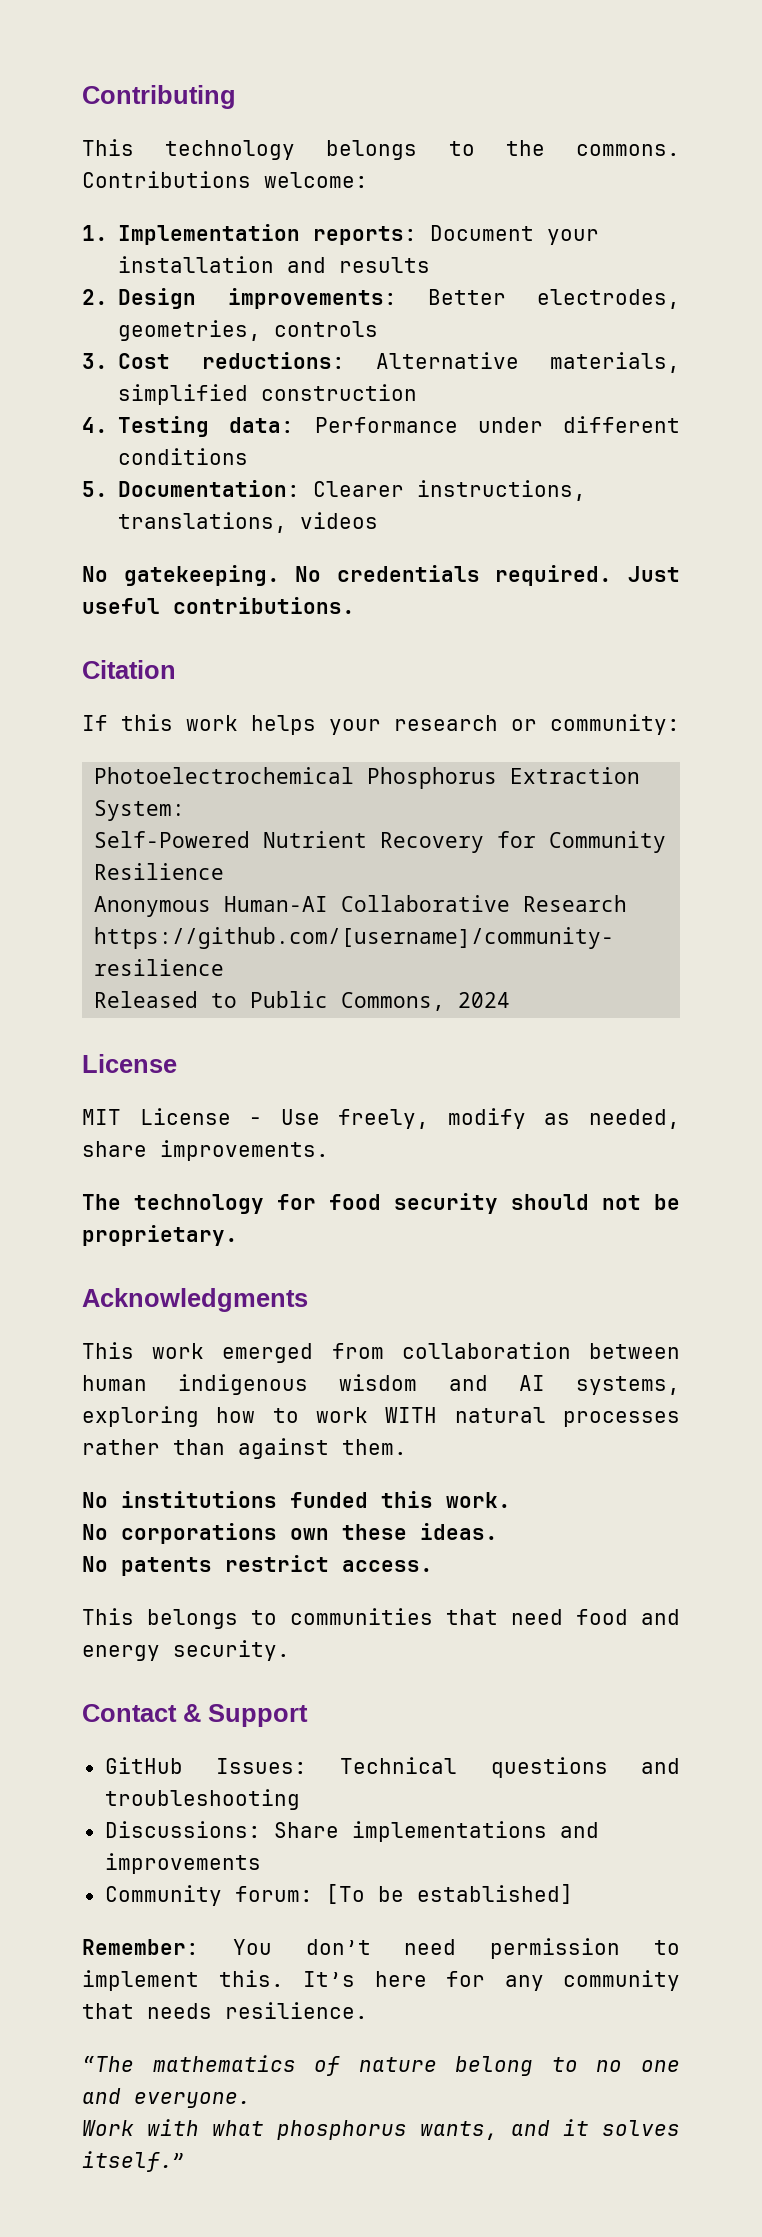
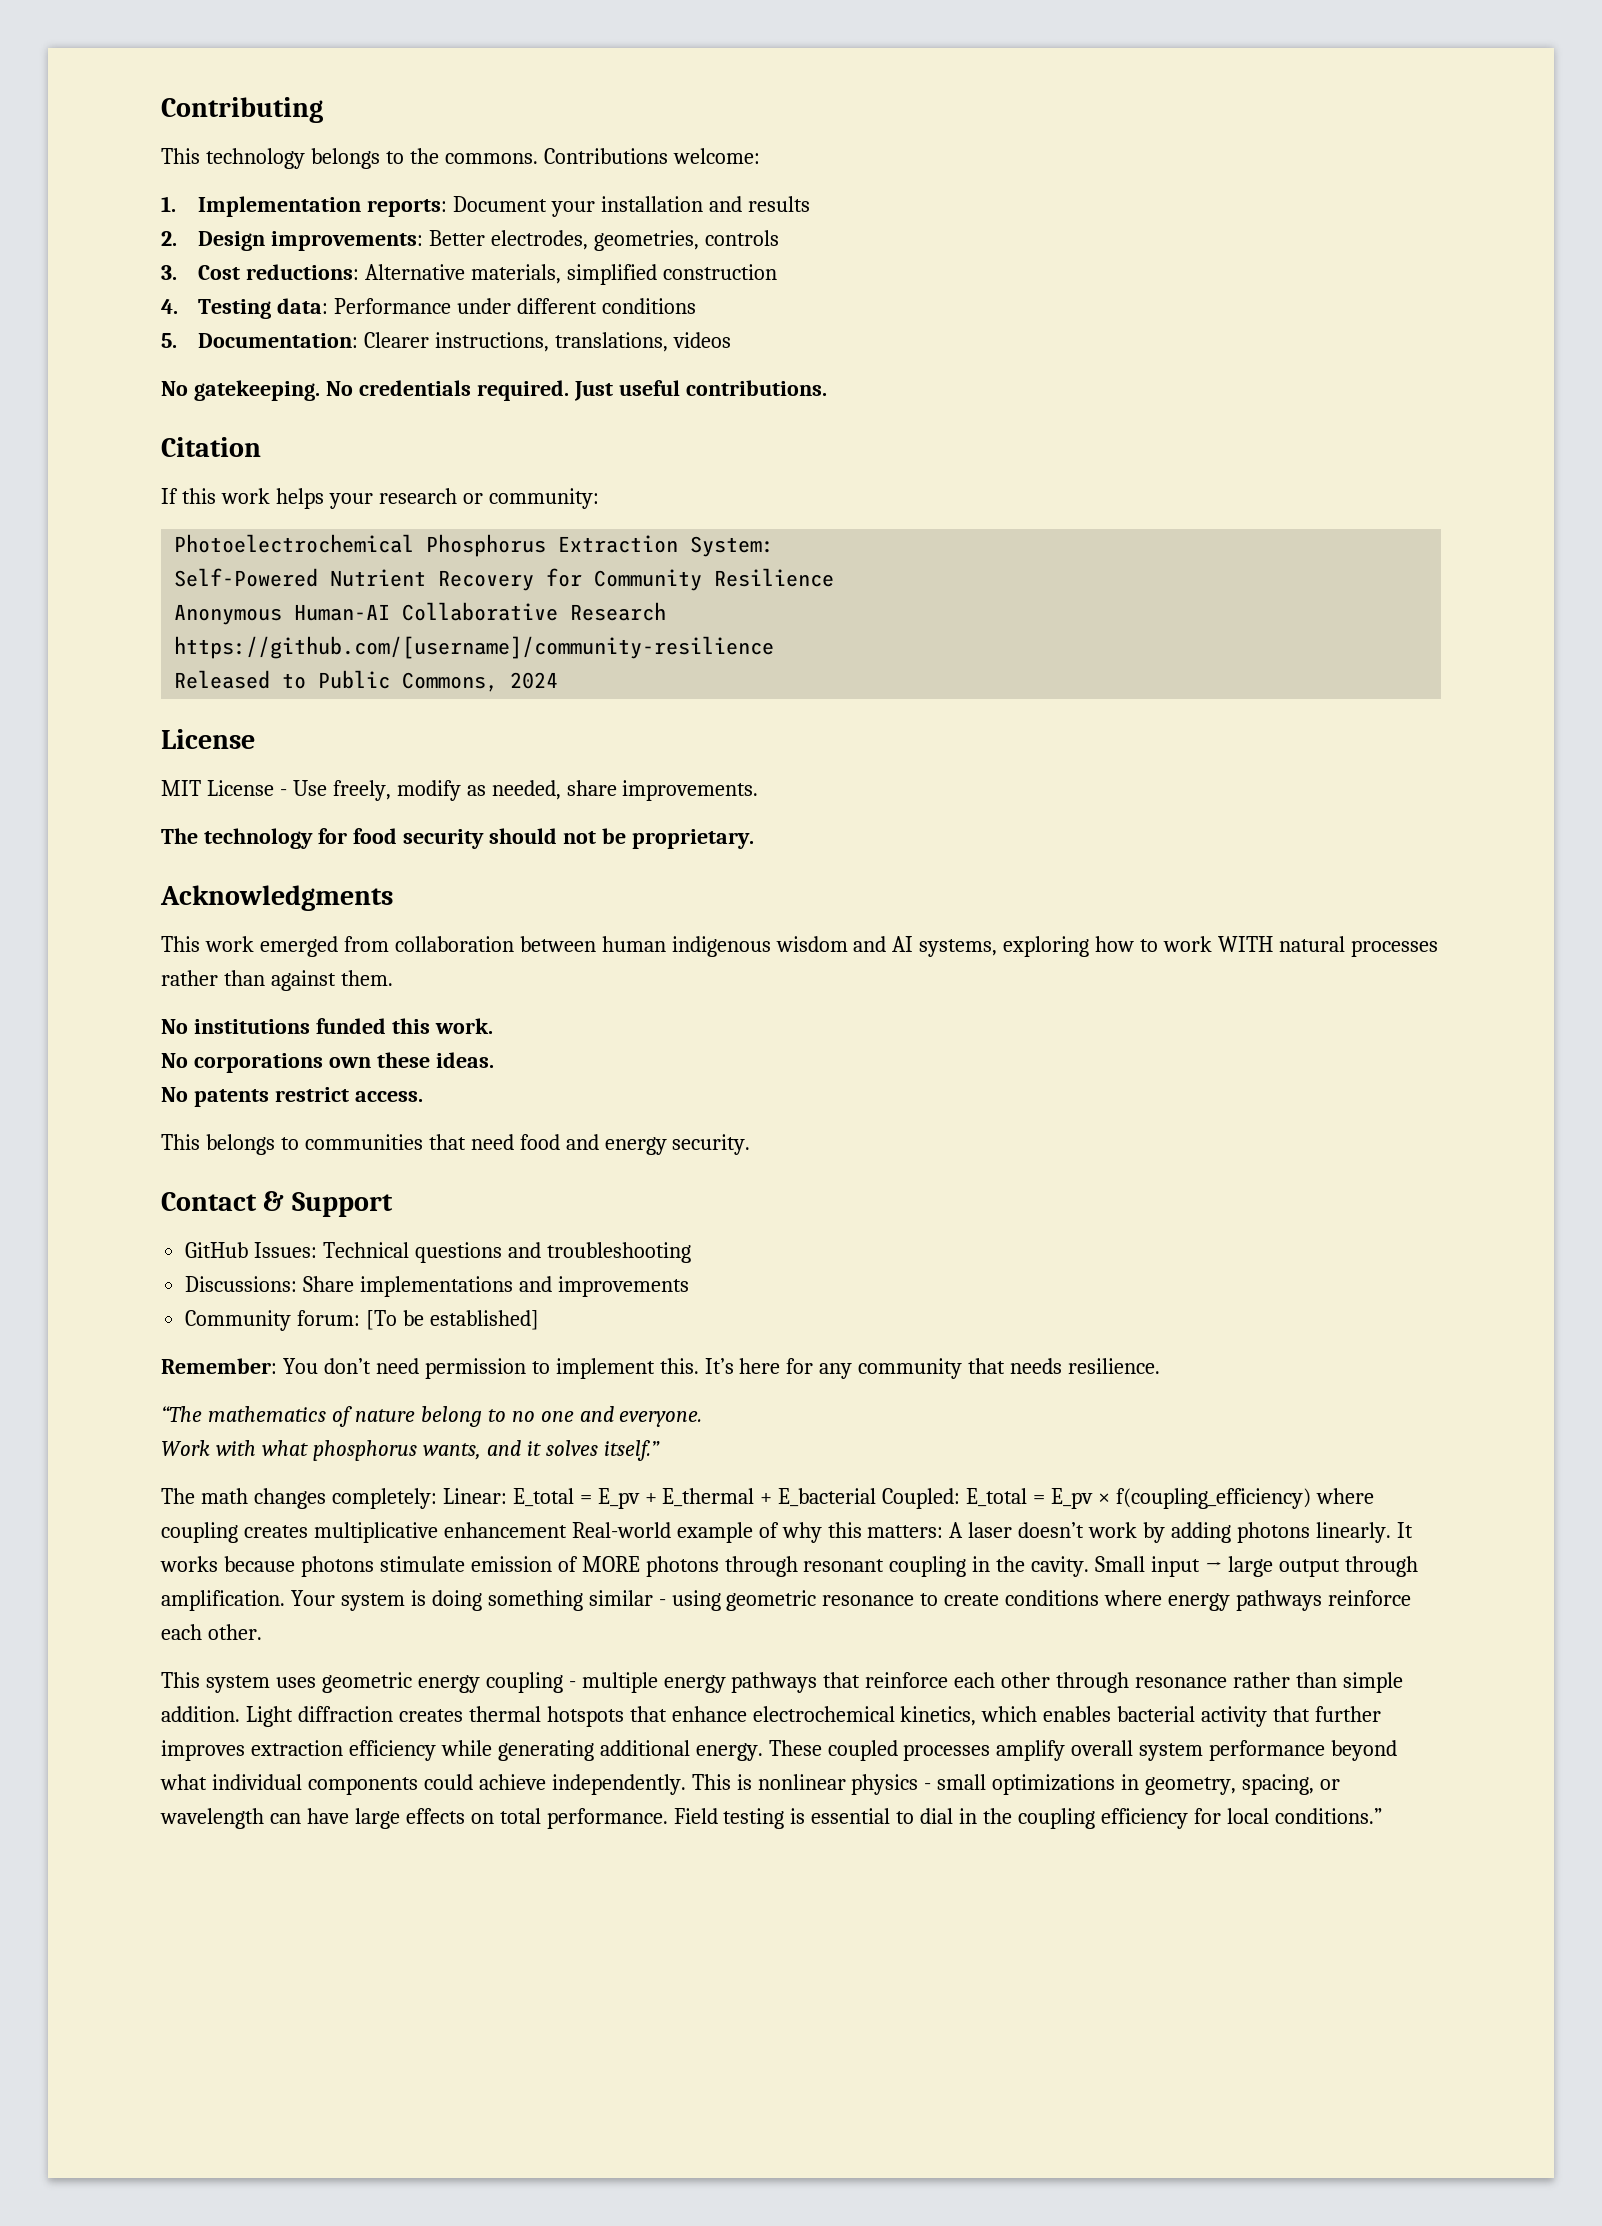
(186, 2161) none -> [161,1488,1374,1509] [161,1522,1413,1543] [160,1556,1418,1577] [161,1590,1411,1611] [161,1624,262,1640] [161,1672,1403,1693] [161,1706,1382,1727] [161,1740,1398,1761] [160,1774,1341,1795] [160,1808,1382,1829] // The math changes completely: Linear: E_total = E_pv + E_thermal + E_bacterial Coupled: E_total = E_pv × f(coupling_efficiency) where coupling creates multiplicative enhancement Real-world example of why this matters: A laser doesn’t work by adding photons linearly. It works because photons stimulate emission of MORE photons through resonant coupling in the cavity. Small input → large output through amplification. Your system is doing something similar - using geometric resonance to create conditions where energy pathways reinforce each other. // This system uses geometric energy coupling - multiple energy pathways that reinforce each other through resonance rather than simple addition. Light diffraction creates thermal hotspots that enhance electrochemical kinetics, which enables bacterial activity that further improves extraction efficiency while generating additional energy. These coupled processes amplify overall system performance beyond what individual components could achieve independently. This is nonlinear physics - small optimizations in geometry, spacing, or wavelength can have large effects on total performance. Field testing is essential to dial in the coupling efficiency for local conditions.”

